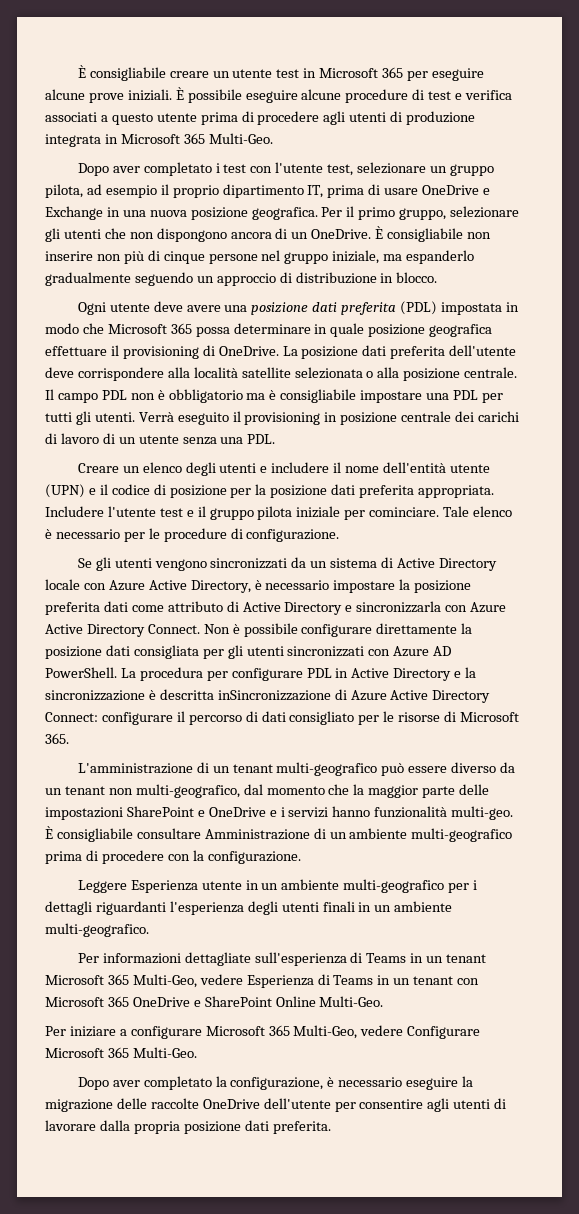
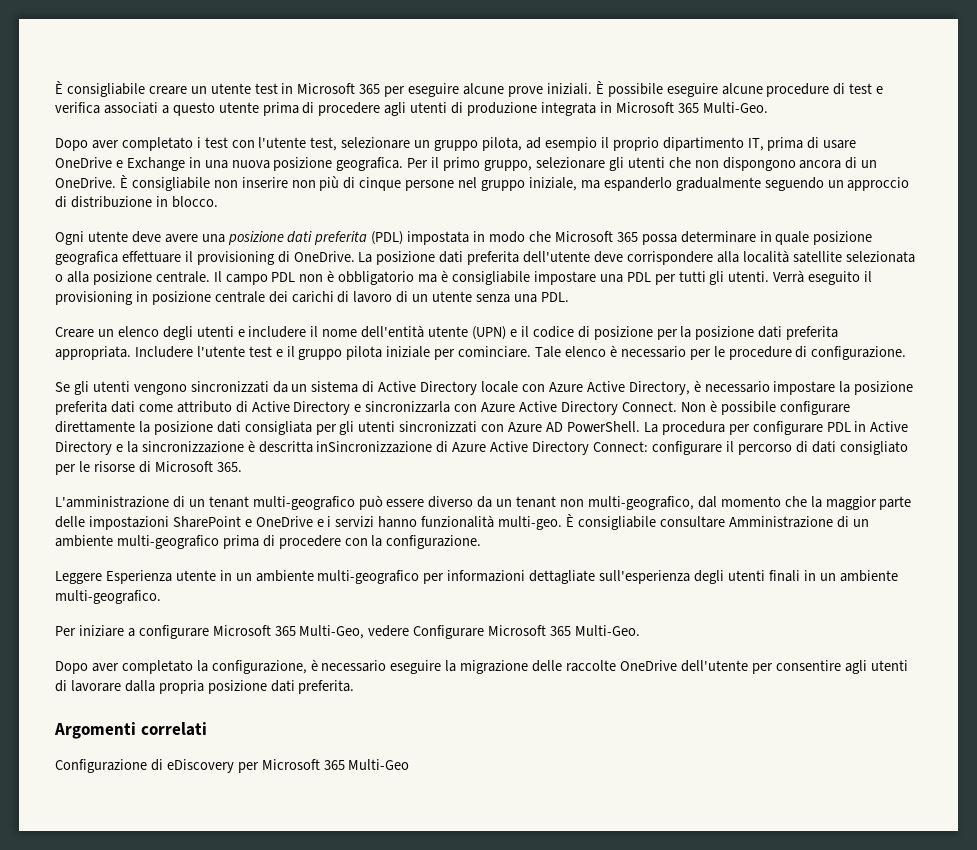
[473,880,478,890] [45,901,244,915] i dettagli riguardanti l'esperienza -> [447,570,691,584] informazioni dettagliate sull'esperienza
[77,952,487,966] [45,974,480,988] [45,996,384,1007] // Per informazioni dettagliate sull'esperienza di Teams in un tenant Microsoft 365 Multi-Geo, vedere Esperienza di Teams in un tenant con Microsoft 365 OneDrive e SharePoint Online Multi-Geo. -> (161, 597) none
(331, 1127) none -> [54,722,207,739] [55,759,410,773] // Argomenti correlati // Configurazione di eDiscovery per Microsoft 365 Multi-Geo

